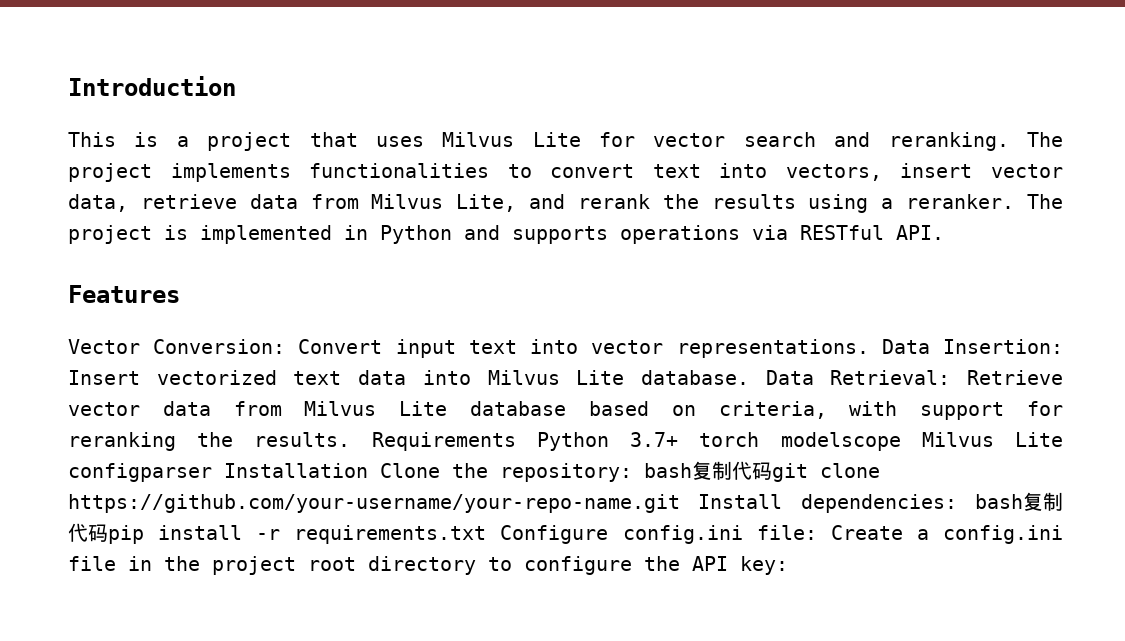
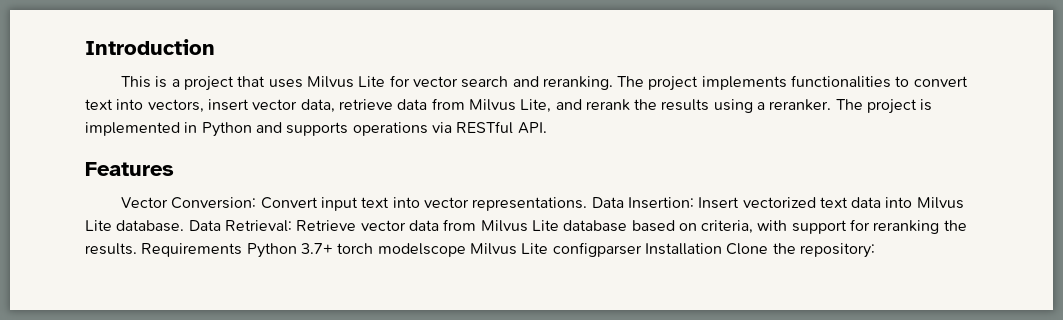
[644,461,880,482] [68,492,1063,513] [68,523,1063,544] [68,556,788,575] bash复制代码git clone https://github.com/your-username/your-repo-name.git Install dependencies: bash复制代码pip install -r requirements.txt Configure config.ini file: Create a config.ini file in the project root directory to configure the API key: -> (875, 250) none

